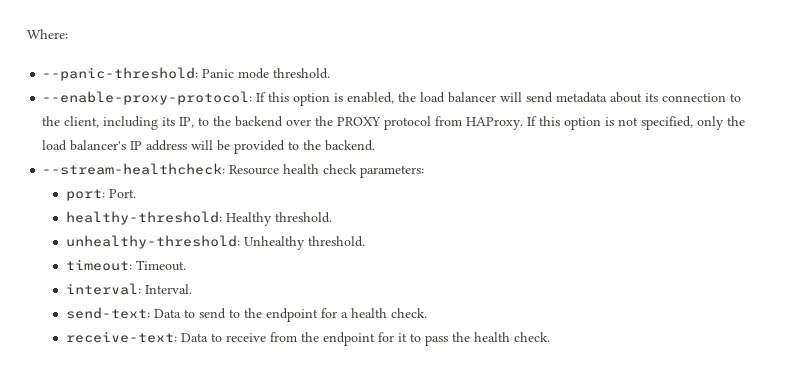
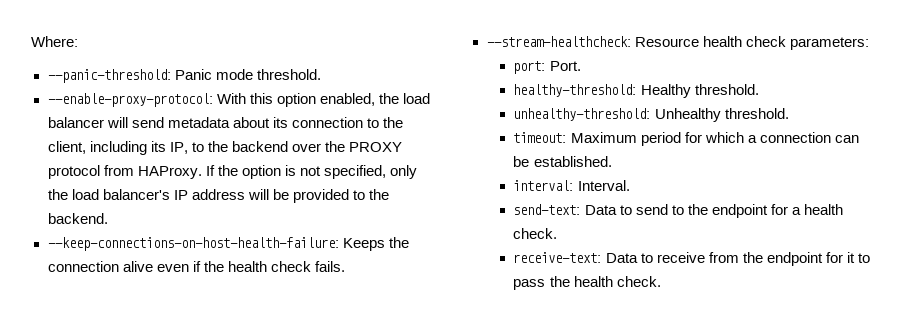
[256,92,344,106] If this option is -> [216,93,316,107] With this option
[539,116,561,126] this -> [217,165,238,176] the
(376, 145) none -> [47,237,409,251] [47,261,345,272] // --keep-connections-on-host-health-failure: Keeps the connection alive even if the health check fails.
[135,260,186,271] Timeout. -> [570,132,859,146] [513,156,612,167] Maximum period for which a connection can be established.

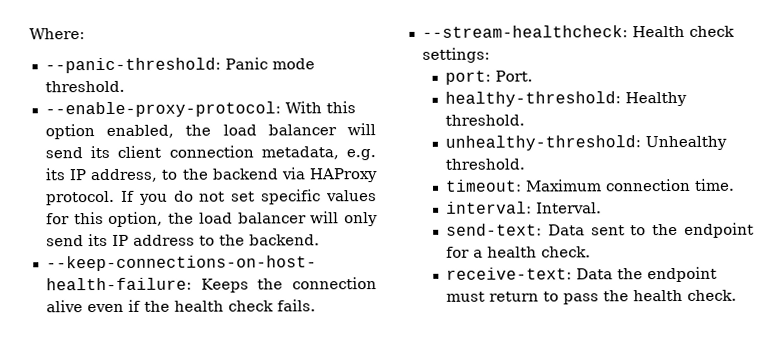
[167,117,403,128] [47,141,402,155] [47,165,417,179] [47,189,349,203] metadata about its connection to the client, including its IP, to the backend over the PROXY protocol from HAProxy. If the option is not specified, only the load balancer's IP address will be provided -> [90,145,376,161] [44,167,378,183] [45,189,378,206] [45,211,378,227] [45,233,195,247] its client connection metadata, e.g. its IP address, to the backend via HAProxy protocol. If you do not set specific values for this option, the load balancer will only send its IP address
[634,36,869,50] Resource health check parameters: -> [631,25,735,38] [421,47,490,63] Health check settings:
[640,132,859,146] [513,156,612,167] period for which a connection can be established. -> [604,178,735,192] connection time.
[619,204,668,215] to send -> [590,225,625,236] sent
[640,252,855,266] to receive from the endpoint for it -> [616,266,717,283] [445,291,539,302] the endpoint must return

